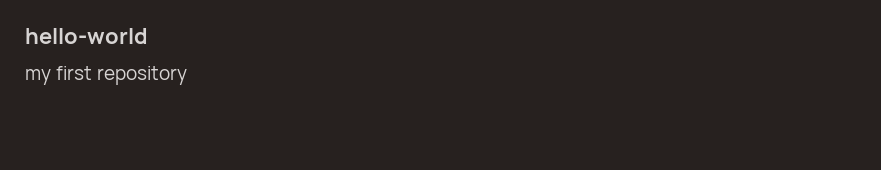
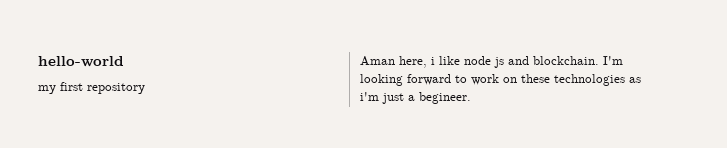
(188, 75) none -> [360,56,623,68] [360,74,641,86] [360,92,471,104] // Aman here, i like node js and blockchain. I'm looking forward to work on these technologies as i'm just a begineer.

